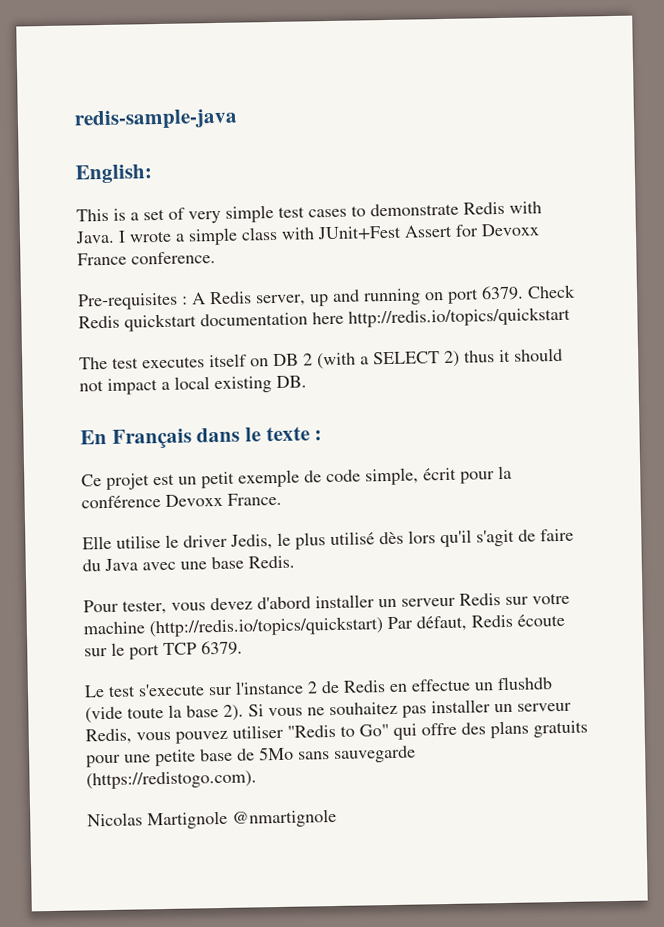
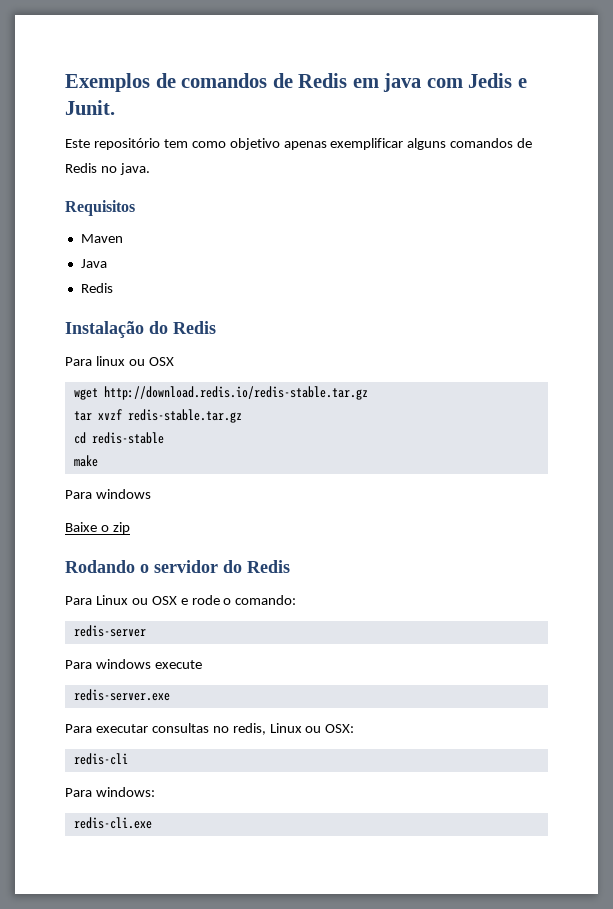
[74,108,238,131] [75,164,153,184] [76,201,542,224] [75,223,540,246] [77,251,216,266] [77,284,576,311] [78,306,571,332] [79,347,563,370] [79,375,307,395] [80,426,323,449] [81,465,512,490] [81,492,282,509] [82,528,574,550] [82,555,295,572] [83,592,570,615] [83,613,565,638] [84,640,243,660] [84,676,553,698] [85,699,572,724] [85,720,588,745] [86,745,416,768] [86,770,257,790] [87,808,337,830] redis-sample-java // English: // This is a set of very simple test cases to demonstrate Redis with Java. I wrote a simple class with JUnit+Fest Assert for Devoxx France conference. // Pre-requisites : A Redis server, up and running on port 6379. Check Redis quickstart documentation here http://redis.io/topics/quickstart // The test executes itself on DB 2 (with a SELECT 2) thus it should not impact a local existing DB. // En Français dans le texte : // Ce projet est un petit exemple de code simple, écrit pour la conférence Devoxx France. // Elle utilise le driver Jedis, le plus utilisé dès lors qu'il s'agit de faire du Java avec une base Redis. // Pour tester, vous devez d'abord installer un serveur Redis sur votre machine (http://redis.io/topics/quickstart) Par défaut, Redis écoute sur le port TCP 6379. // Le test s'execute sur l'instance 2 de Redis en effectue un flushdb (vide toute la base 2). Si vous ne souhaitez pas installer un serveur Redis, vous pouvez utiliser "Redis to Go" qui offre des plans gratuits pour une petite base de 5Mo sans sauvegarde (https://redistogo.com). // Nicolas Martignole @nmartignole -> [65,73,527,92] [65,100,115,115] [65,138,533,150] [65,163,150,175] [65,200,135,216] [80,234,123,243] [80,259,107,268] [80,283,113,293] [65,321,216,338] [65,356,174,366] [73,386,368,400] [73,409,242,423] [73,432,164,444] [73,455,98,467] [65,489,151,499] [65,522,130,534] [65,560,290,573] [65,595,297,605] [73,625,146,637] [65,659,202,669] [73,689,170,701] [65,723,355,735] [73,753,128,765] [65,787,155,797] [73,817,152,829] Exemplos de comandos de Redis em java com Jedis e Junit. // Este repositório tem como objetivo apenas exemplificar alguns comandos de Redis no java. // Requisitos // Maven // Java // Redis // Instalação do Redis // Para linux ou OSX // wget http://download.redis.io/redis-stable.tar.gz // tar xvzf redis-stable.tar.gz // cd redis-stable // make // Para windows // Baixe o zip // Rodando o servidor do Redis // Para Linux ou OSX e rode o comando: // redis-server // Para windows execute // redis-server.exe // Para executar consultas no redis, Linux ou OSX: // redis-cli // Para windows: // redis-cli.exe

